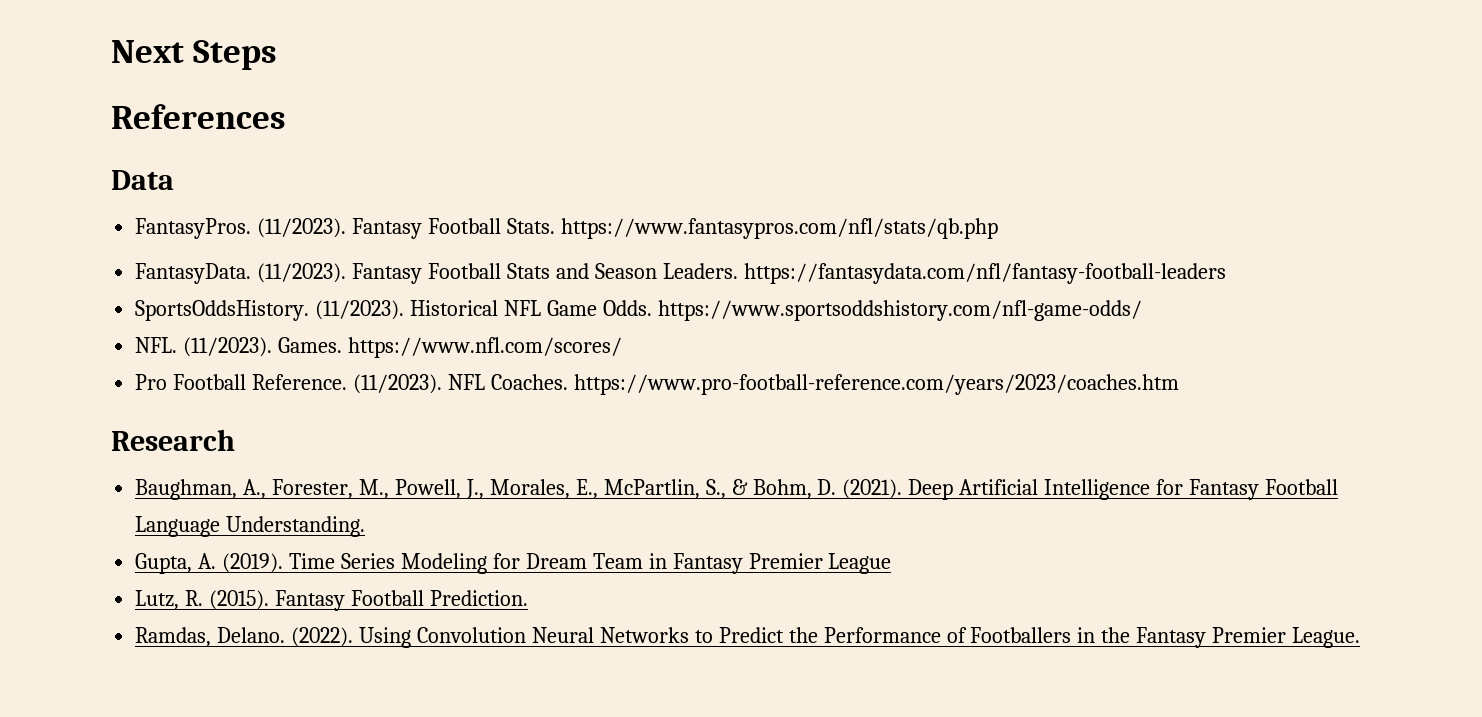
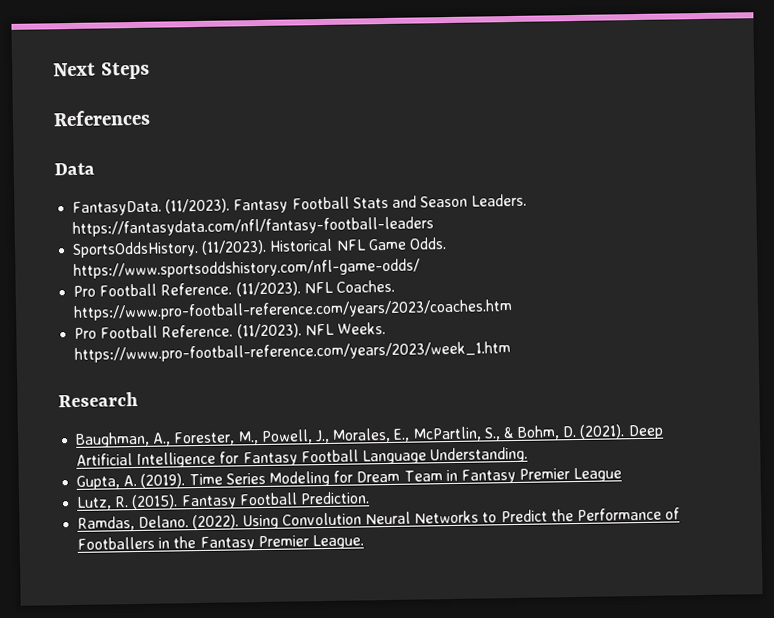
[135,218,998,239] // FantasyPros. (11/2023). Fantasy Football Stats. https://www.fantasypros.com/nfl/stats/qb.php -> (95, 169) none
[135,337,623,358] // NFL. (11/2023). Games. https://www.nfl.com/scores/ -> (421, 268) none
(1179, 384) none -> [74,322,386,339] [74,341,512,363] // Pro Football Reference. (11/2023). NFL Weeks. https://www.pro-football-reference.com/years/2023/week_1.htm

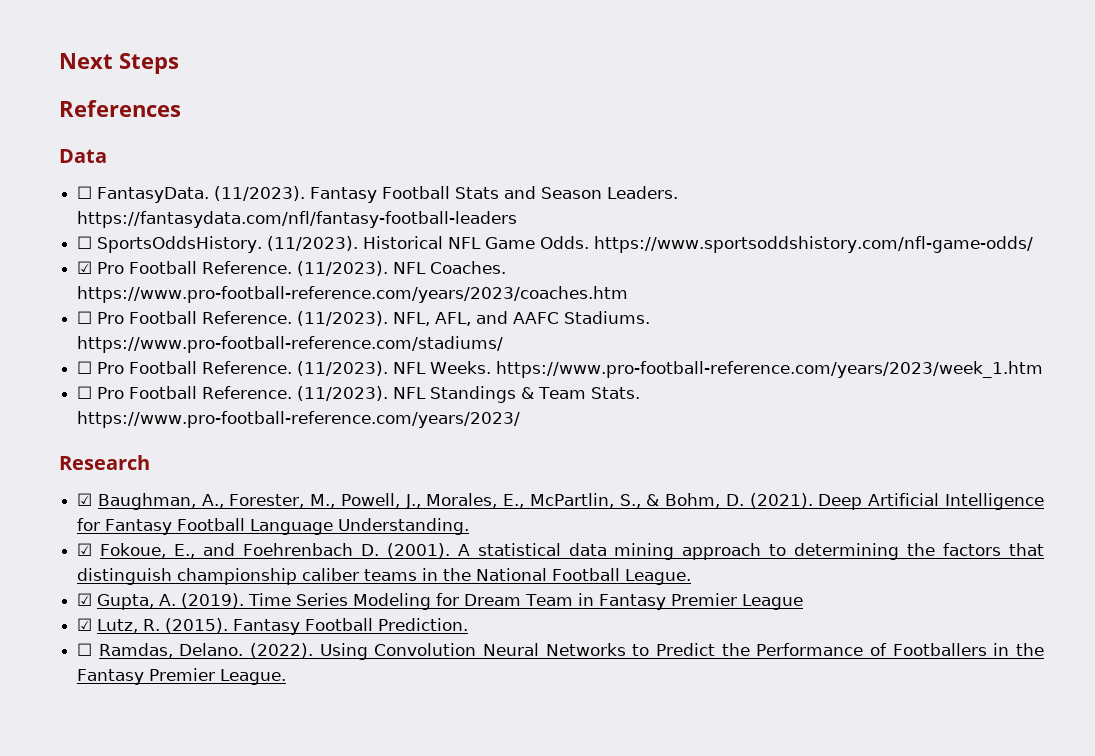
(95, 169) none -> [77,186,93,199] ☐
(435, 226) none -> [77,236,93,249] ☐
(421, 268) none -> [77,261,93,274] ☑
(514, 309) none -> [77,311,651,326] [77,336,504,353] [77,361,93,374] ☐ Pro Football Reference. (11/2023). NFL, AFL, and AAFC Stadiums. https://www.pro-football-reference.com/stadiums/ // ☐
(512, 352) none -> [77,386,641,403] [77,411,521,428] // ☐ Pro Football Reference. (11/2023). NFL Standings & Team Stats. https://www.pro-football-reference.com/years/2023/
(138, 399) none -> [77,493,93,506] ☑
(529, 455) none -> [77,543,1045,560] [77,568,692,585] [77,593,93,606] ☑ Fokoue, E., and Foehrenbach D. (2001). A statistical data mining approach to determining the factors that distinguish championship caliber teams in the National Football League. // ☑
(623, 475) none -> [77,618,93,631] ☑
(370, 498) none -> [77,643,93,656] ☐

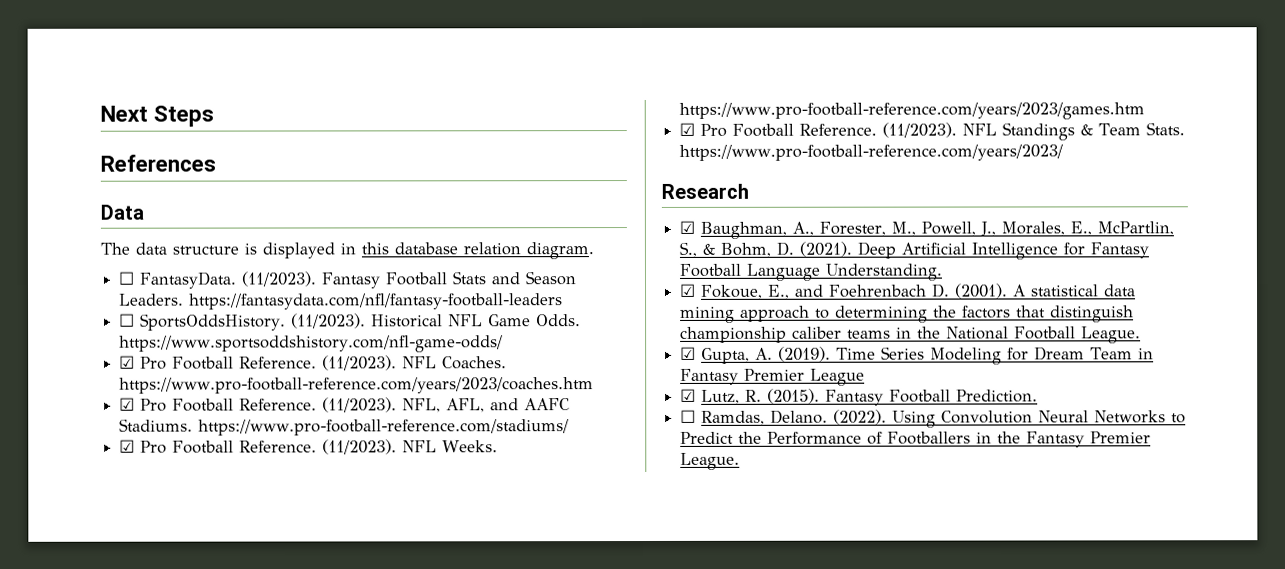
(107, 156) none -> [100,242,594,260] // The data structure is displayed in this database relation diagram.
[77,311,93,324] ☐ -> [119,397,136,411] ☑
[77,361,93,374] ☐ -> [119,439,136,453] ☑
[496,361,1044,378] [77,386,93,399] https://www.pro-football-reference.com/years/2023/week_1.htm // ☐ -> [679,102,1146,120] [679,122,696,136] https://www.pro-football-reference.com/years/2023/games.htm // ☑

